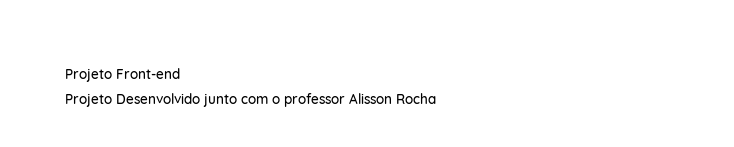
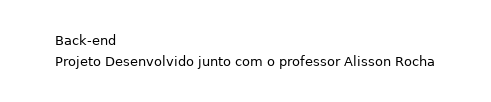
[65,68,180,82] Projeto Front-end -> [55,34,116,45] Back-end

